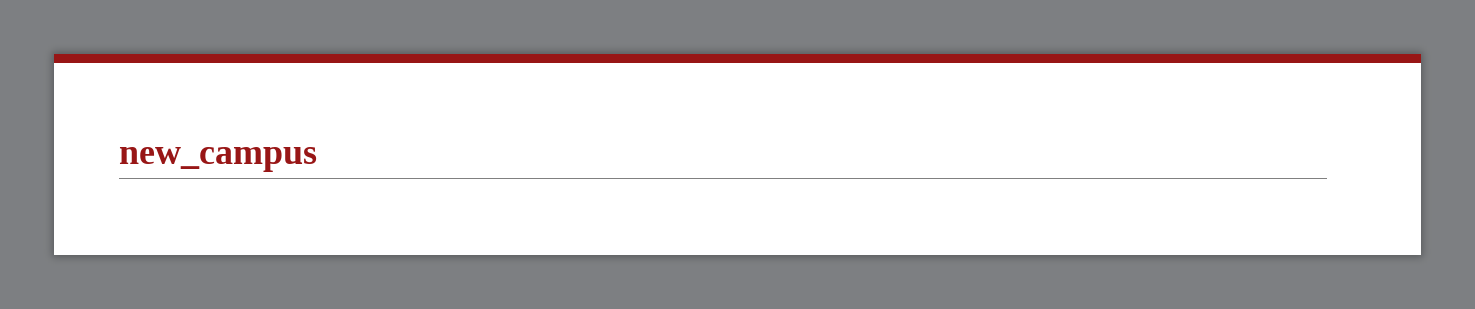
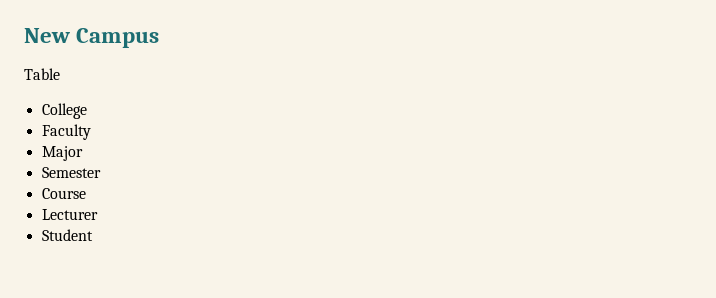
[119,147,317,172] new_campus -> [24,28,160,48] [24,68,60,80] [41,103,87,119] [41,124,91,140] [41,146,83,161] [41,167,101,178] [41,188,86,199] [41,209,98,220] [41,229,93,241] New Campus // Table // College // Faculty // Major // Semester // Course // Lecturer // Student

